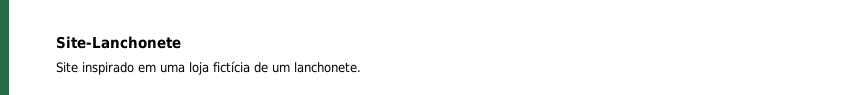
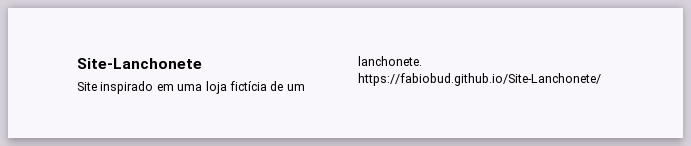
(361, 67) none -> [358,73,601,86] https://fabiobud.github.io/Site-Lanchonete/

